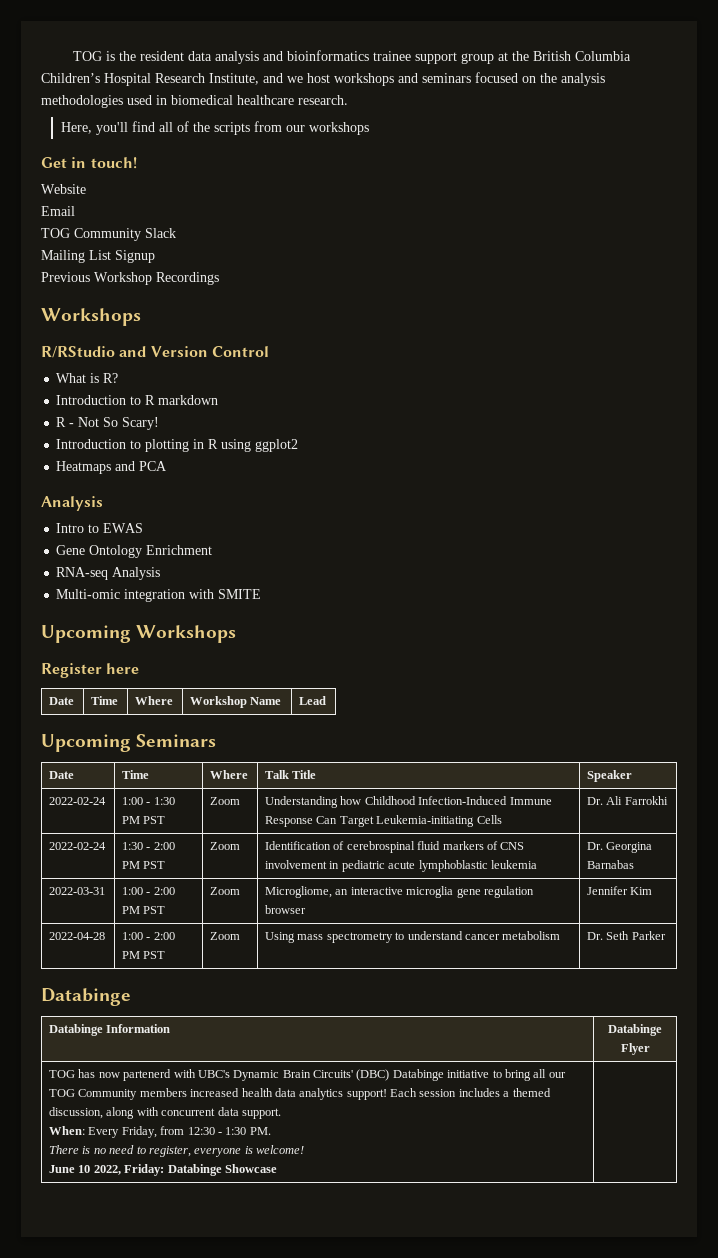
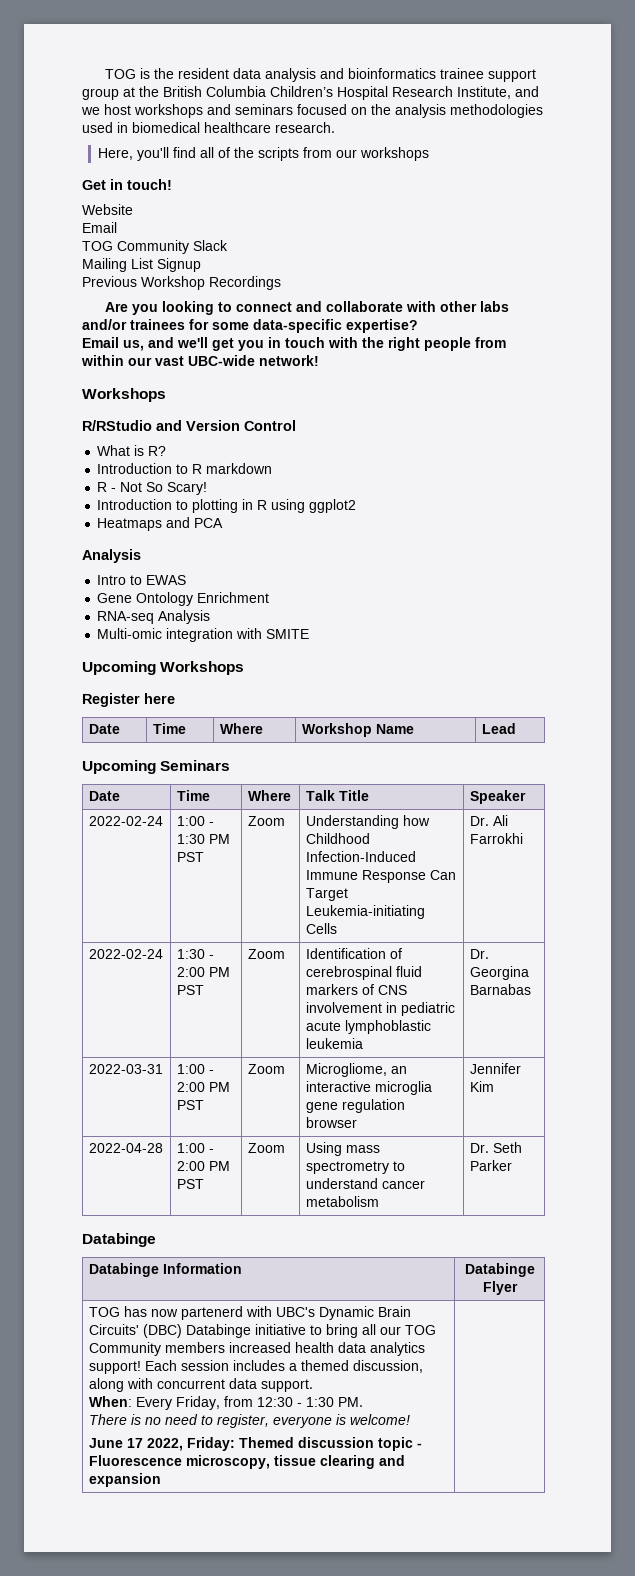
(219, 278) none -> [104,301,509,315] [82,319,418,333] [82,337,506,351] [81,355,319,366] // Are you looking to connect and collaborate with other labs and/or trainees for some data-specific expertise? // Email us, and we'll get you in touch with the right people from within our vast UBC-wide network!
[78,1165,91,1173] 10 -> [126,1438,143,1448] 17
[167,1164,277,1176] Databinge Showcase -> [238,1437,422,1451] [88,1455,405,1469] [88,1473,161,1487] Themed discussion topic - Fluorescence microscopy, tissue clearing and expansion

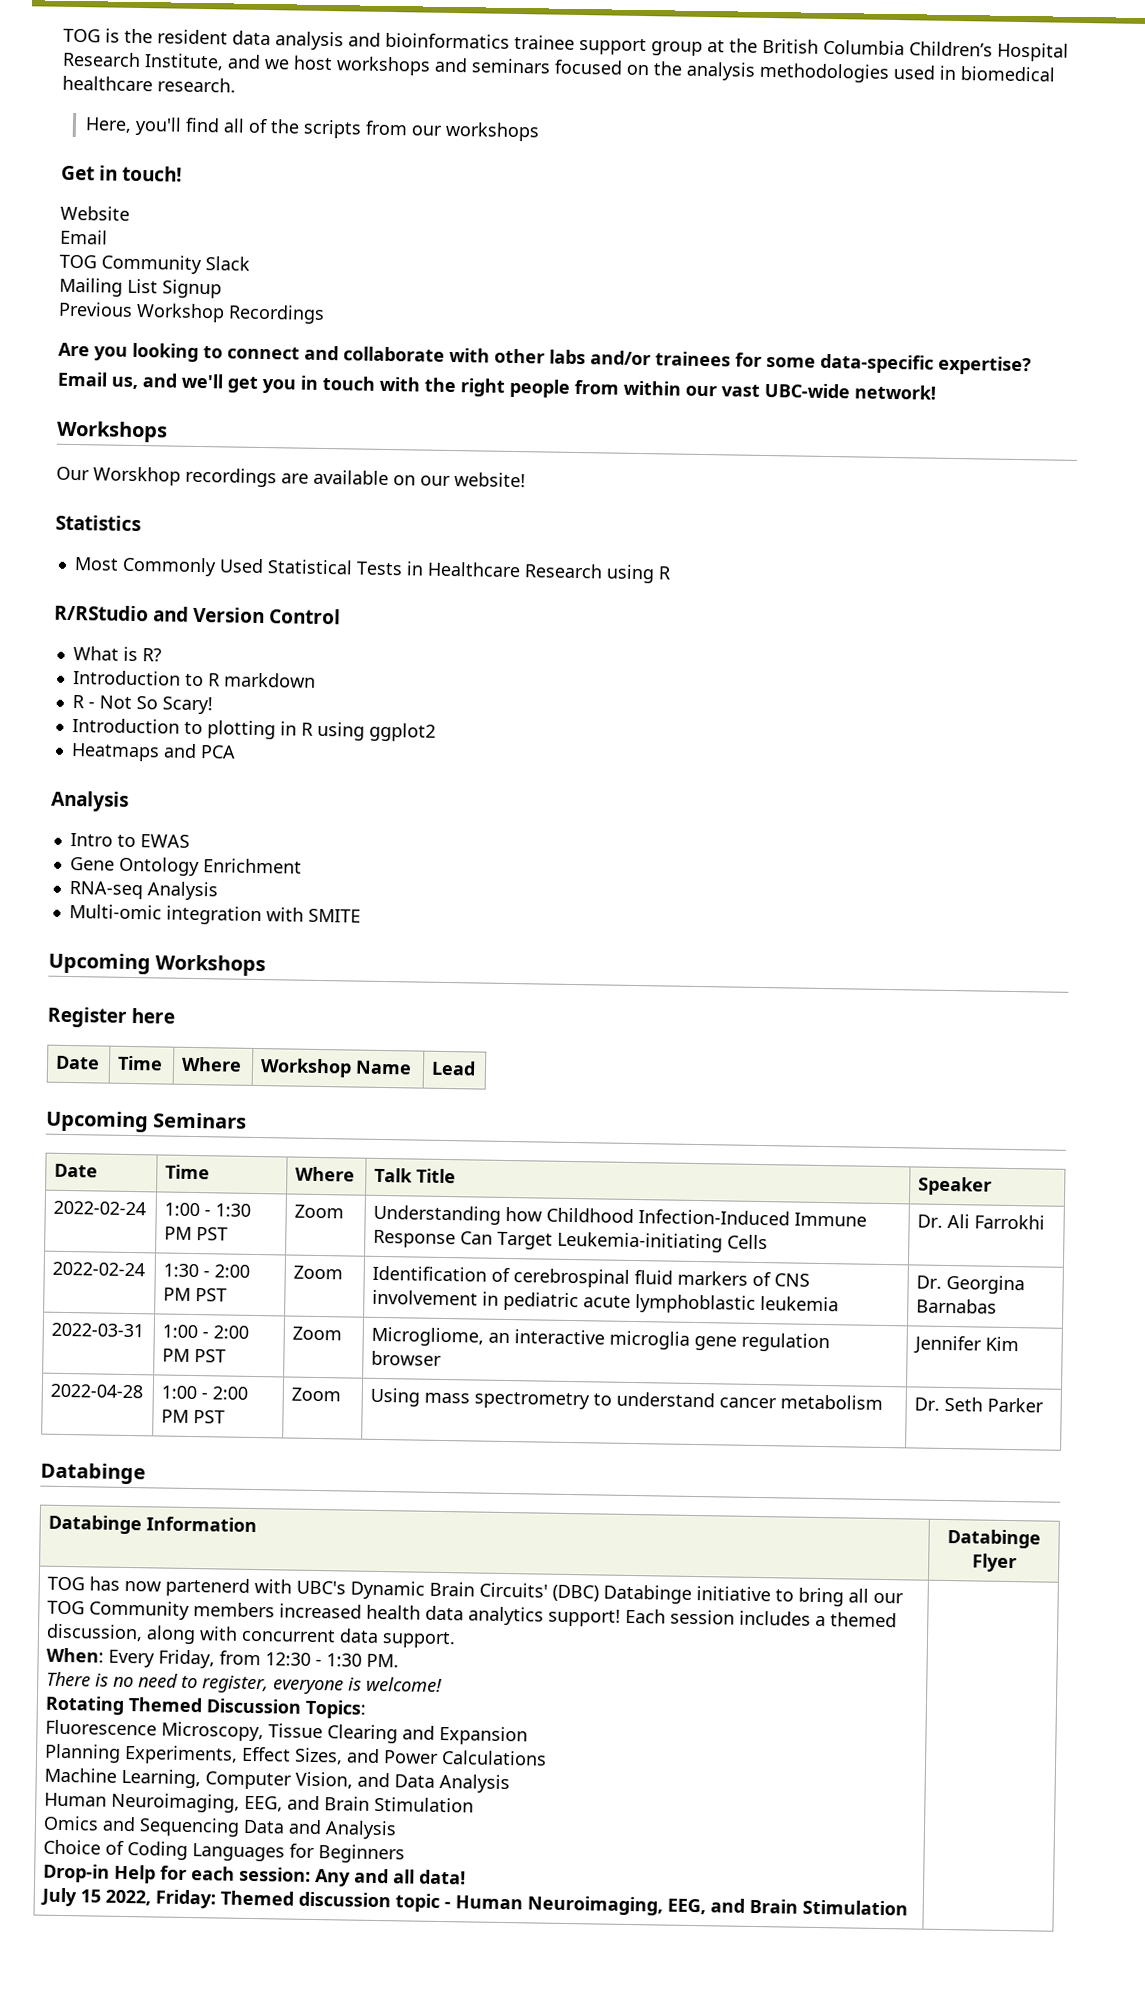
(166, 395) none -> [56,466,526,488] [55,514,141,532] [73,556,671,584] // Our Worskhop recordings are available on our website! // Statistics // Most Commonly Used Statistical Tests in Healthcare Research using R
[88,1438,143,1448] June 17 -> [45,1695,367,1719] [45,1719,529,1746] [44,1743,548,1766] [44,1767,511,1794] [44,1792,475,1813] [43,1815,398,1840] [43,1839,406,1864] [43,1863,467,1887] [40,1887,102,1907] Rotating Themed Discussion Topics: // Fluorescence Microscopy, Tissue Clearing and Expansion // Planning Experiments, Effect Sizes, and Power Calculations // Machine Learning, Computer Vision, and Data Analysis // Human Neuroimaging, EEG, and Brain Stimulation // Omics and Sequencing Data and Analysis // Choice of Coding Languages for Beginners // Drop-in Help for each session: Any and all data! // July 15
[88,1455,405,1469] [88,1473,161,1487] Fluorescence microscopy, tissue clearing and expansion -> [455,1895,909,1916] Human Neuroimaging, EEG, and Brain Stimulation

